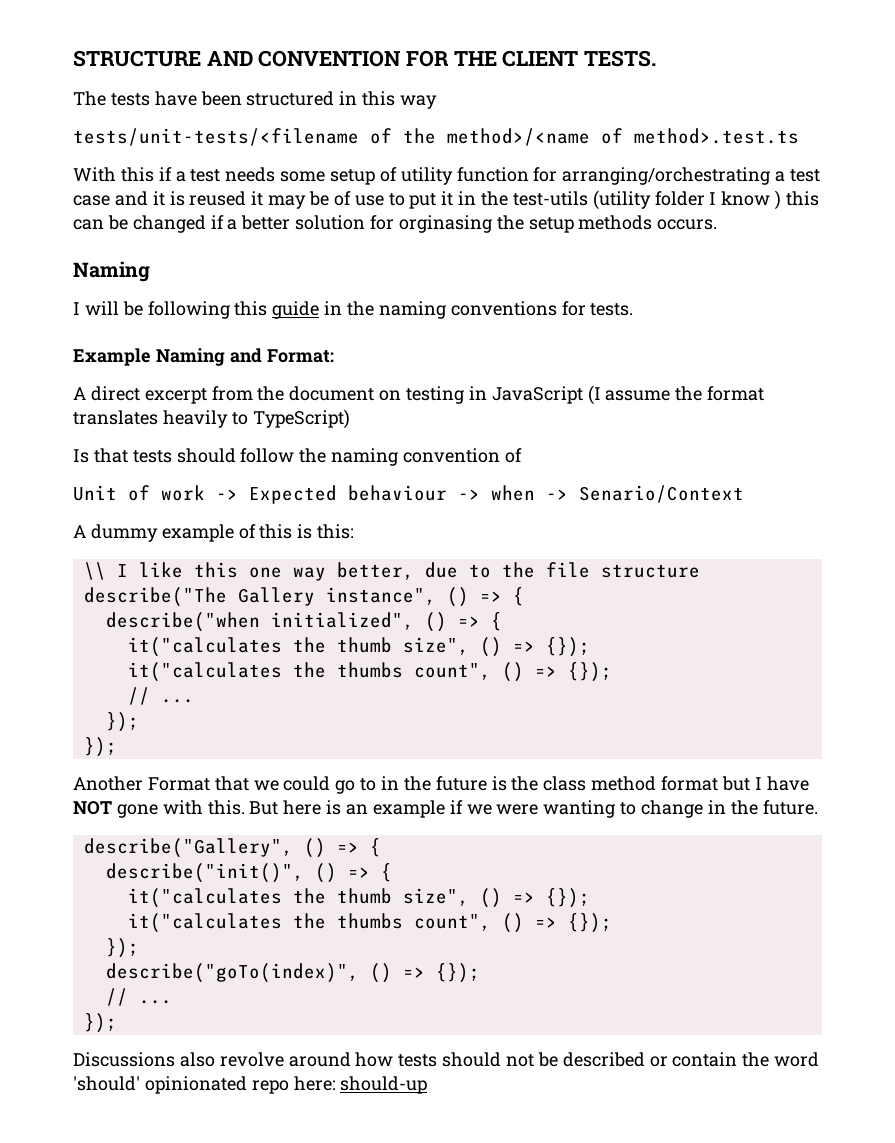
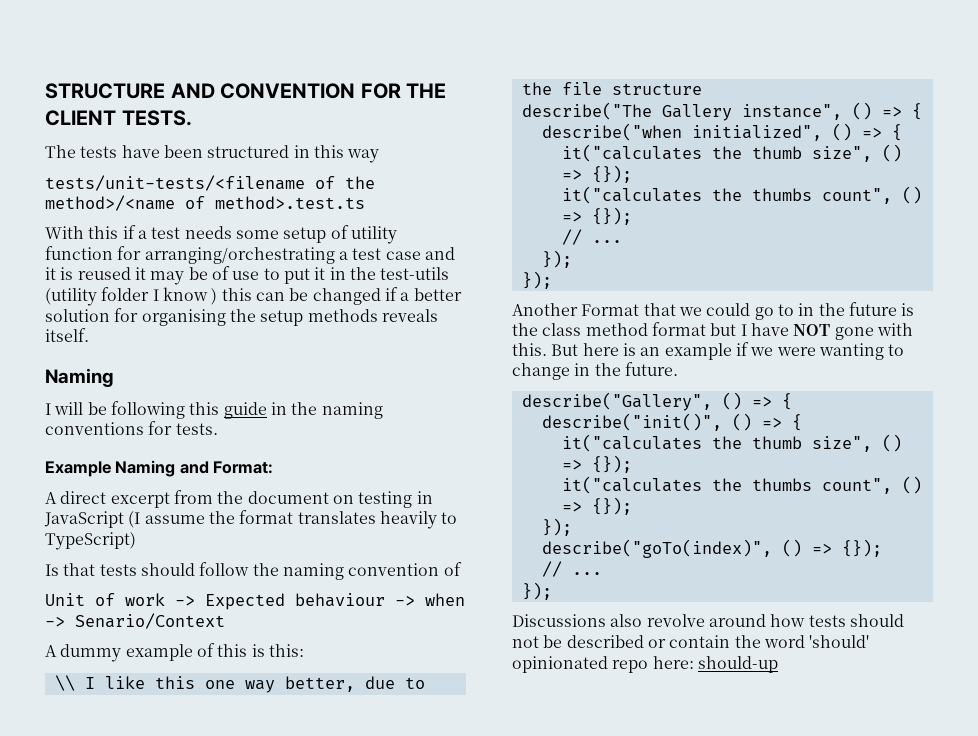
[398,215,492,233] orginasing -> [141,309,226,326] organising
[657,219,718,230] occurs. -> [381,309,438,322] [45,328,89,342] reveals itself.

